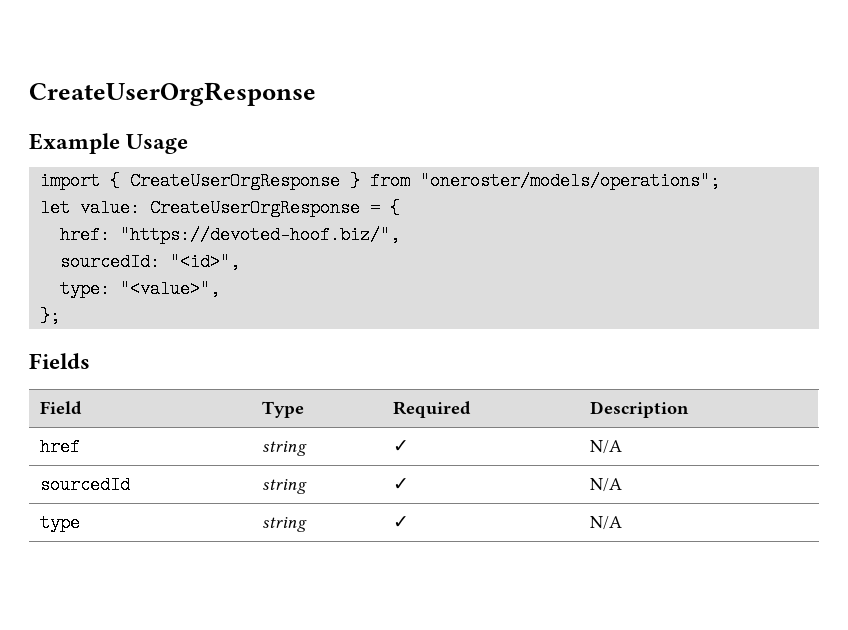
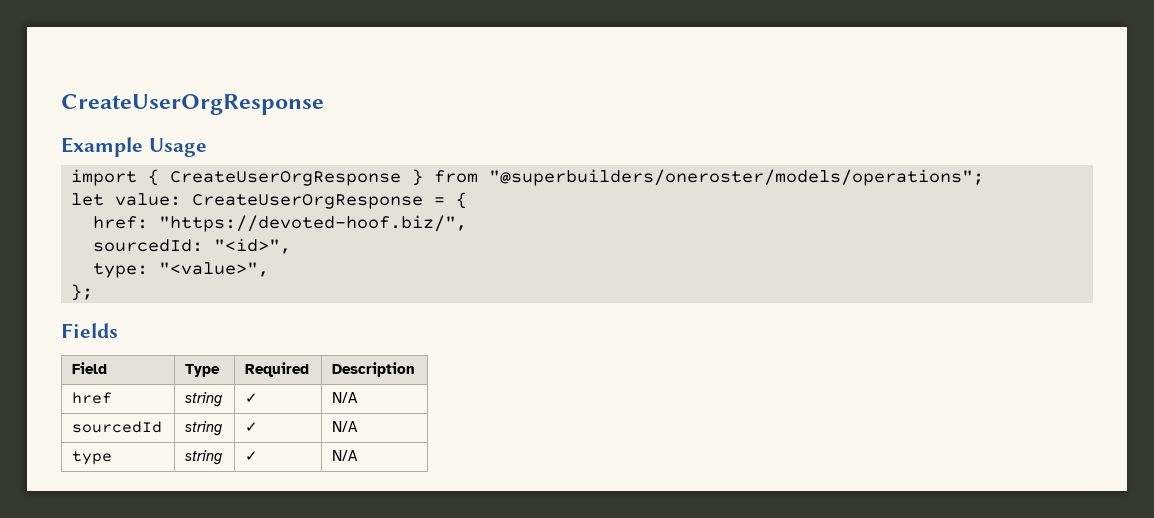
[420,172,721,190] "oneroster/models/operations"; -> [488,169,984,186] "@superbuilders/oneroster/models/operations";

